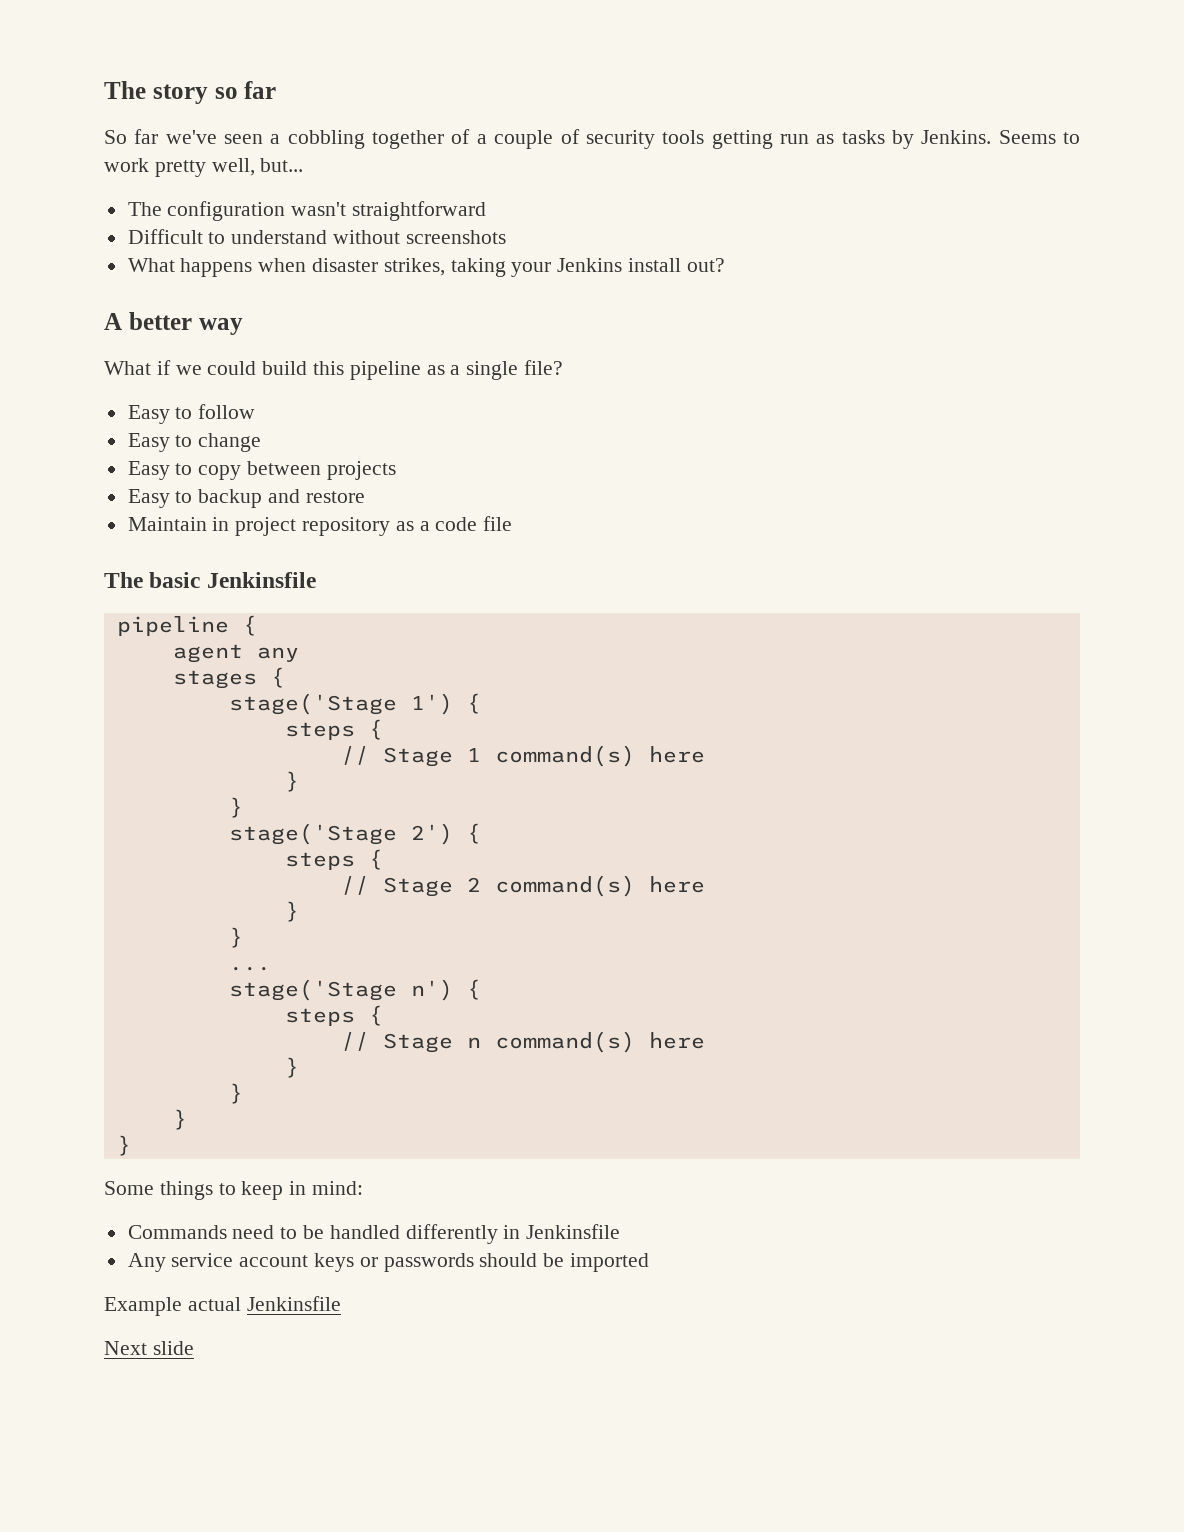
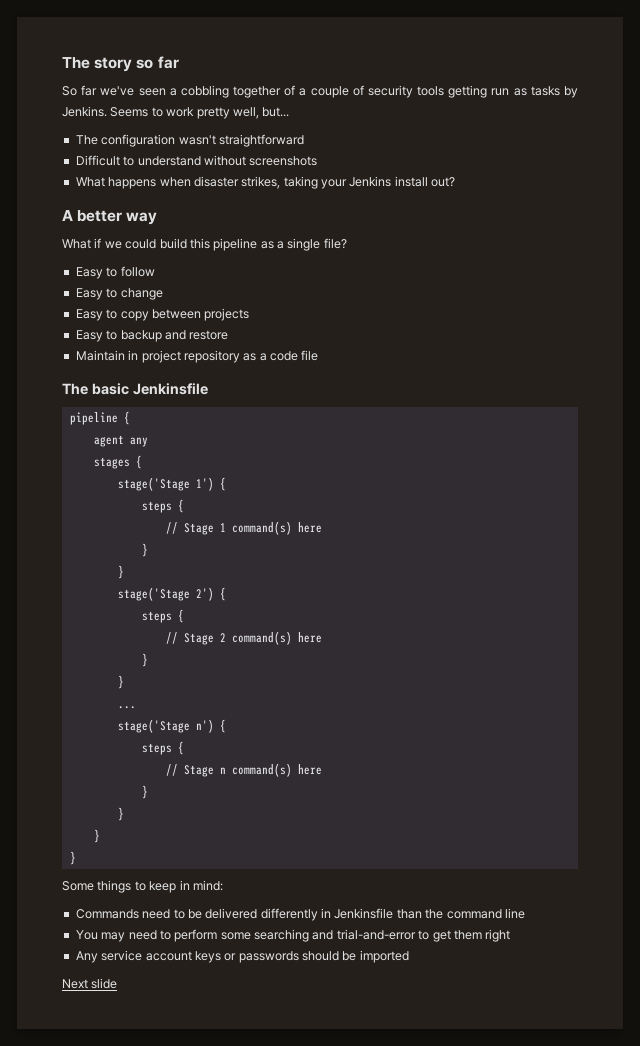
[329,1225,400,1239] handled -> [205,908,258,919] delivered
(621, 1231) none -> [396,908,525,919] [75,929,511,942] than the command line // You may need to perform some searching and trial-and-error to get them right
[104,1296,341,1316] // Example actual Jenkinsfile -> (409, 956) none

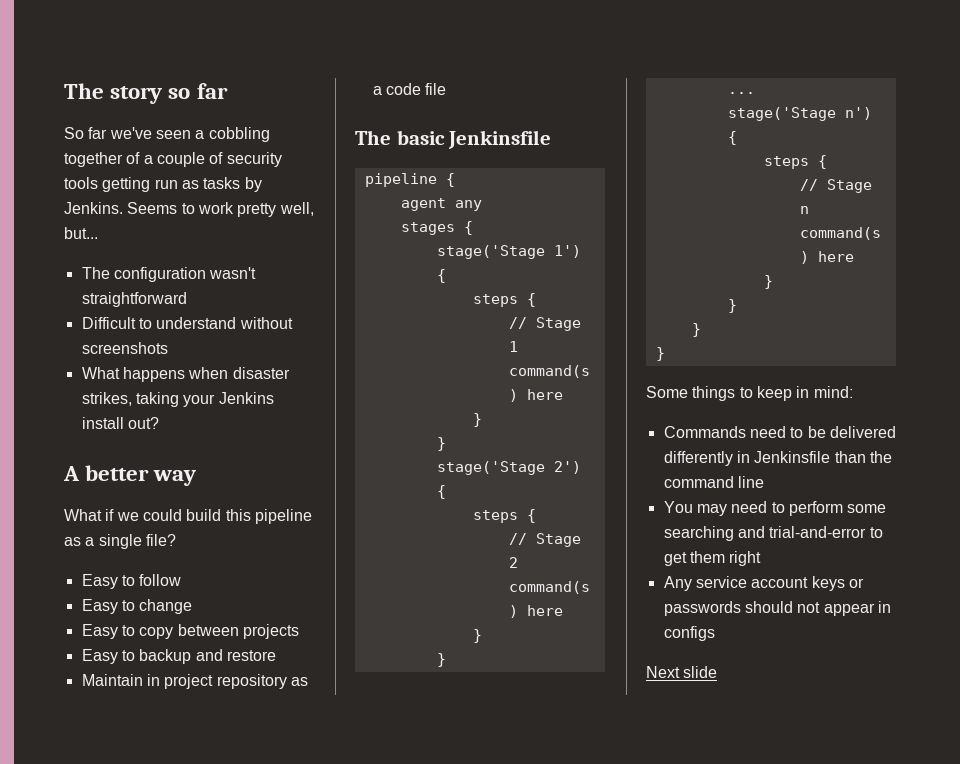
[342,950,409,963] be imported -> [797,601,891,616] [663,626,715,641] not appear in configs

